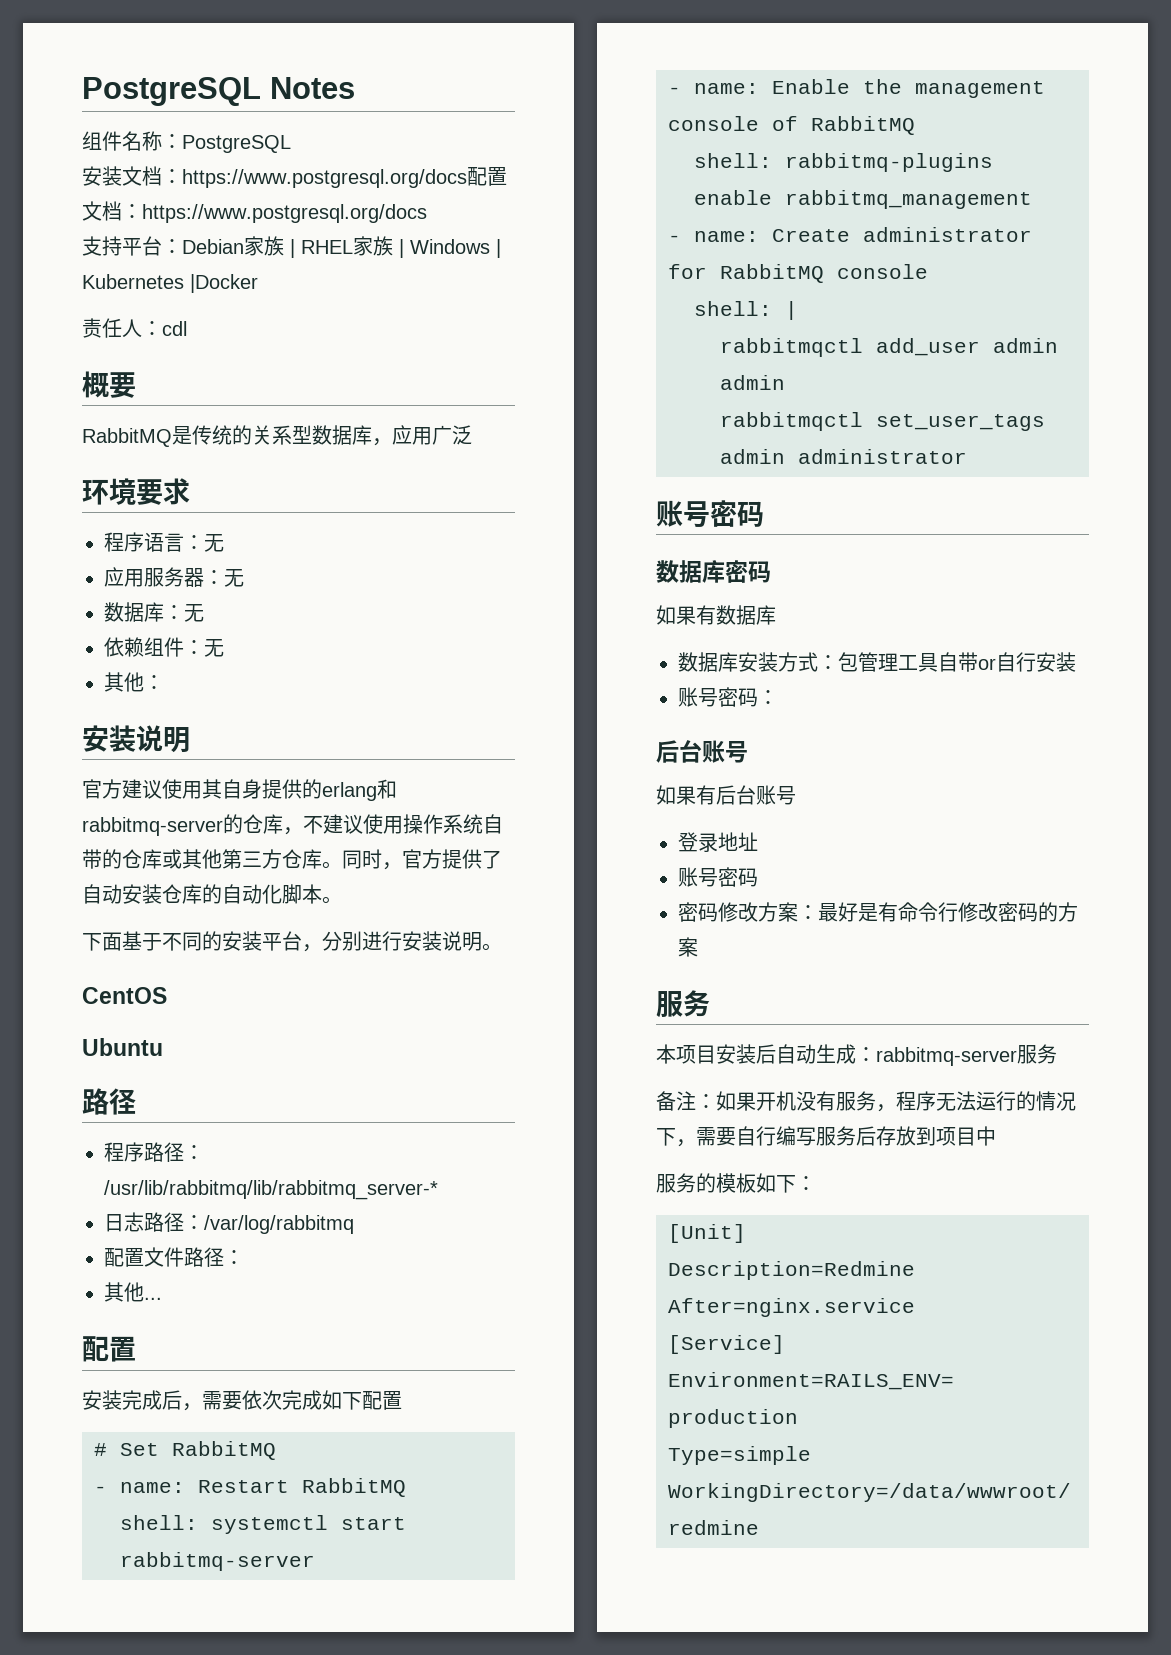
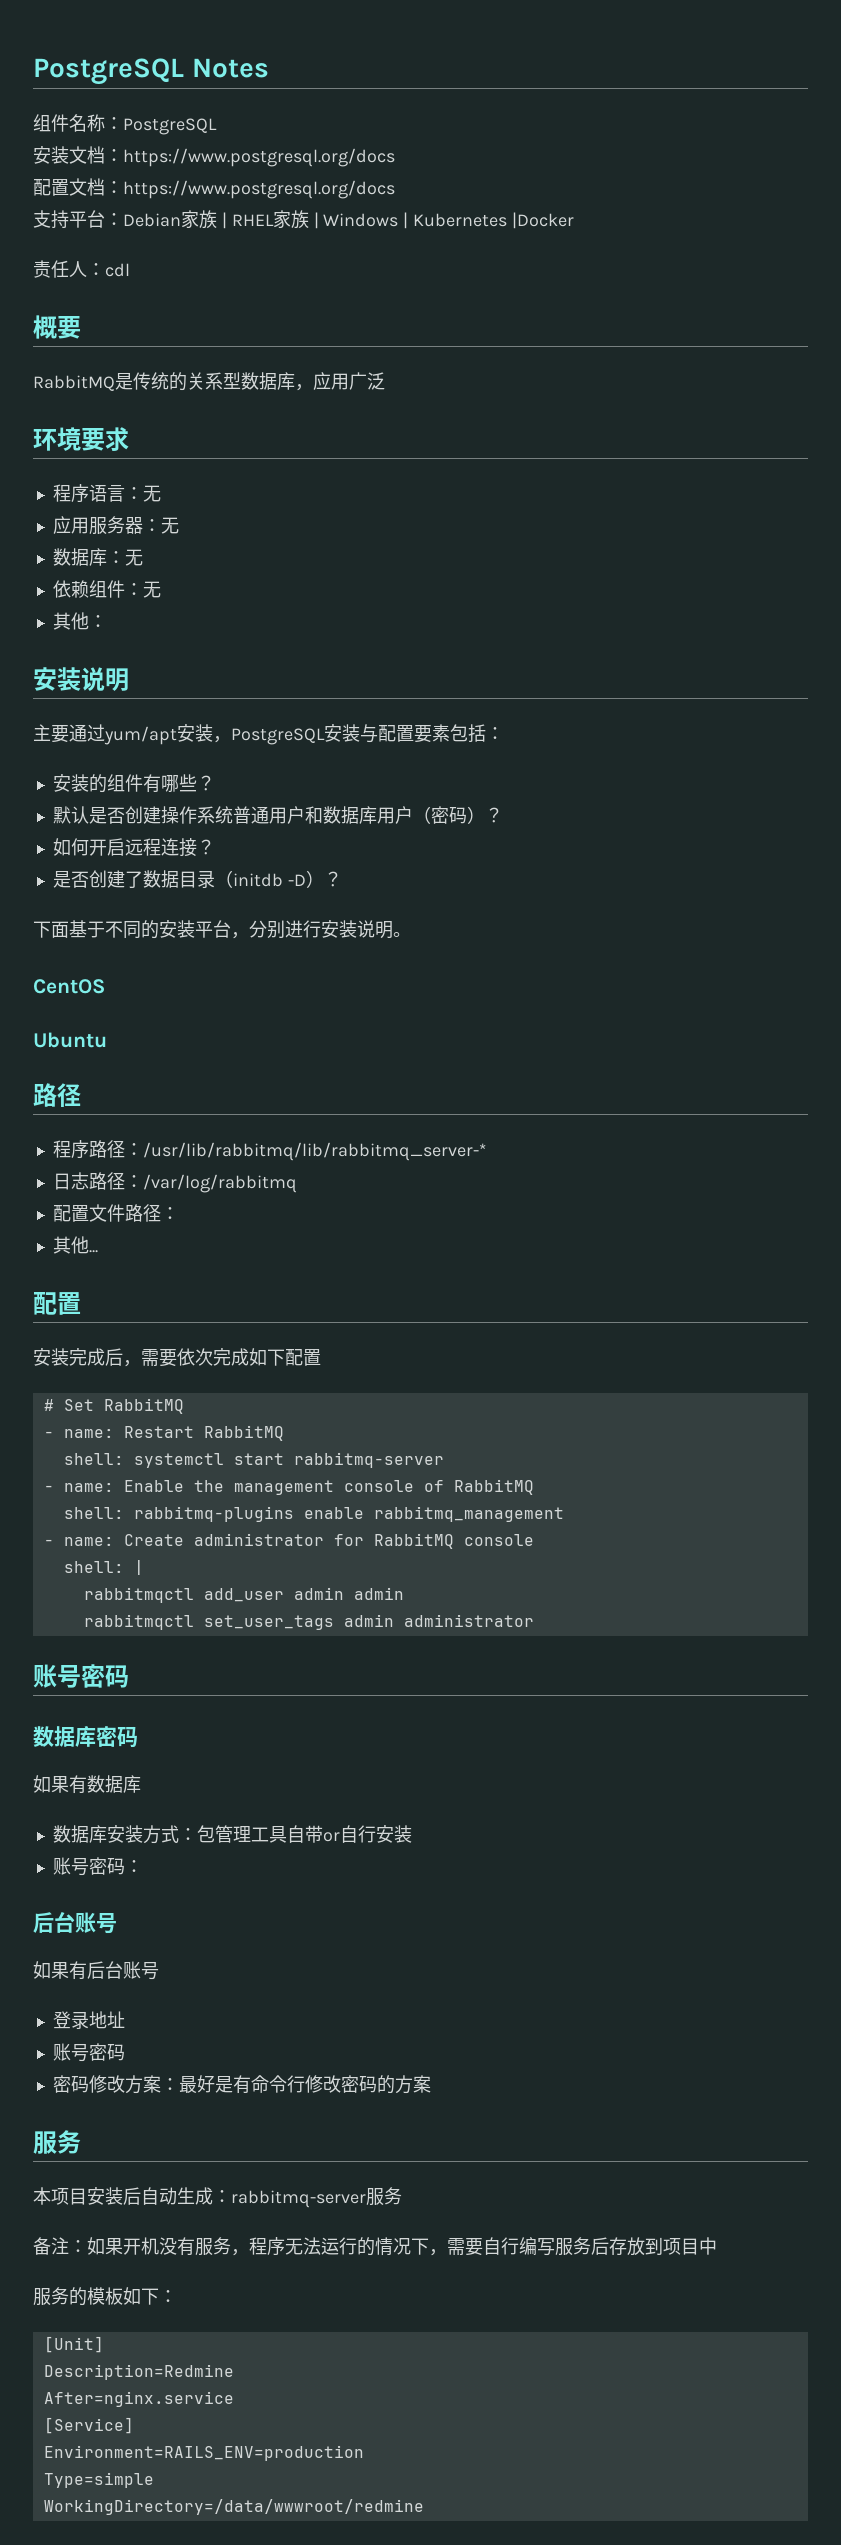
(467, 178) none -> (395, 157) //
[82,779,397,801] [82,814,503,836] [82,849,502,870] [82,884,342,904] 官方建议使用其自身提供的erlang和rabbitmq-server的仓库，不建议使用操作系统自带的仓库或其他第三方仓库。同时，官方提供了自动安装仓库的自动化脚本。 -> [33,724,504,745] [52,774,215,793] [52,806,503,824] [52,838,215,857] [52,870,342,888] 主要通过yum/apt安装，PostgreSQL安装与配置要素包括： // 安装的组件有哪些？ // 默认是否创建操作系统普通用户和数据库用户（密码）？ // 如何开启远程连接？ // 是否创建了数据目录（initdb -D）？

